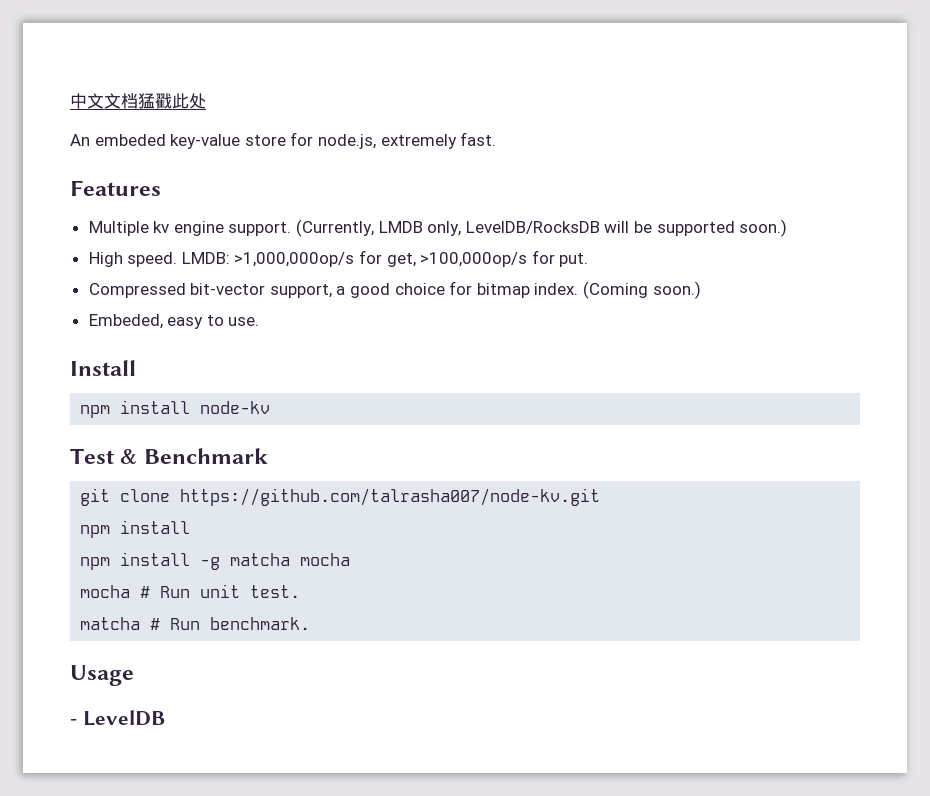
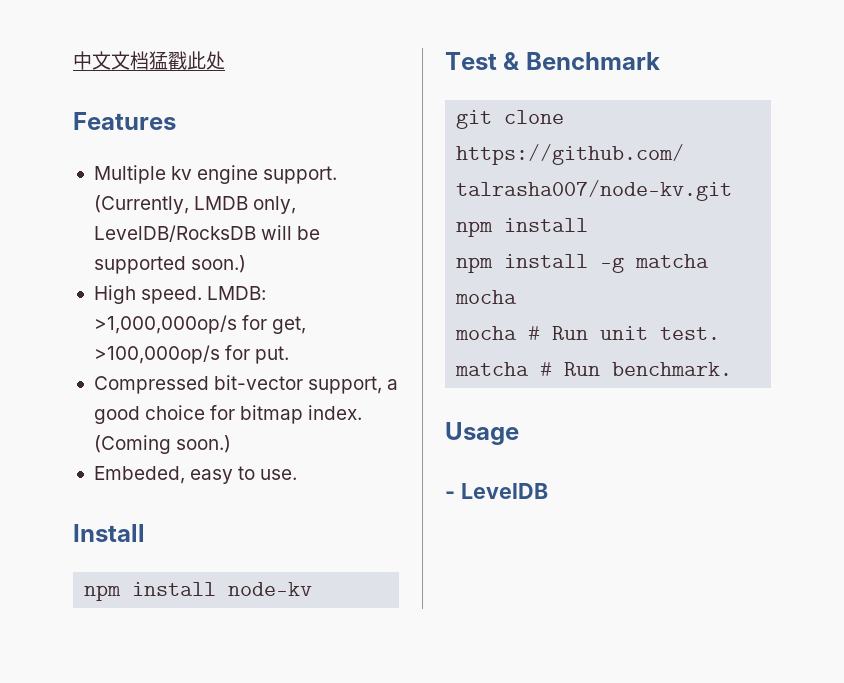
[70,132,497,149] // An embeded key-value store for node.js, extremely fast. -> (225, 60) none

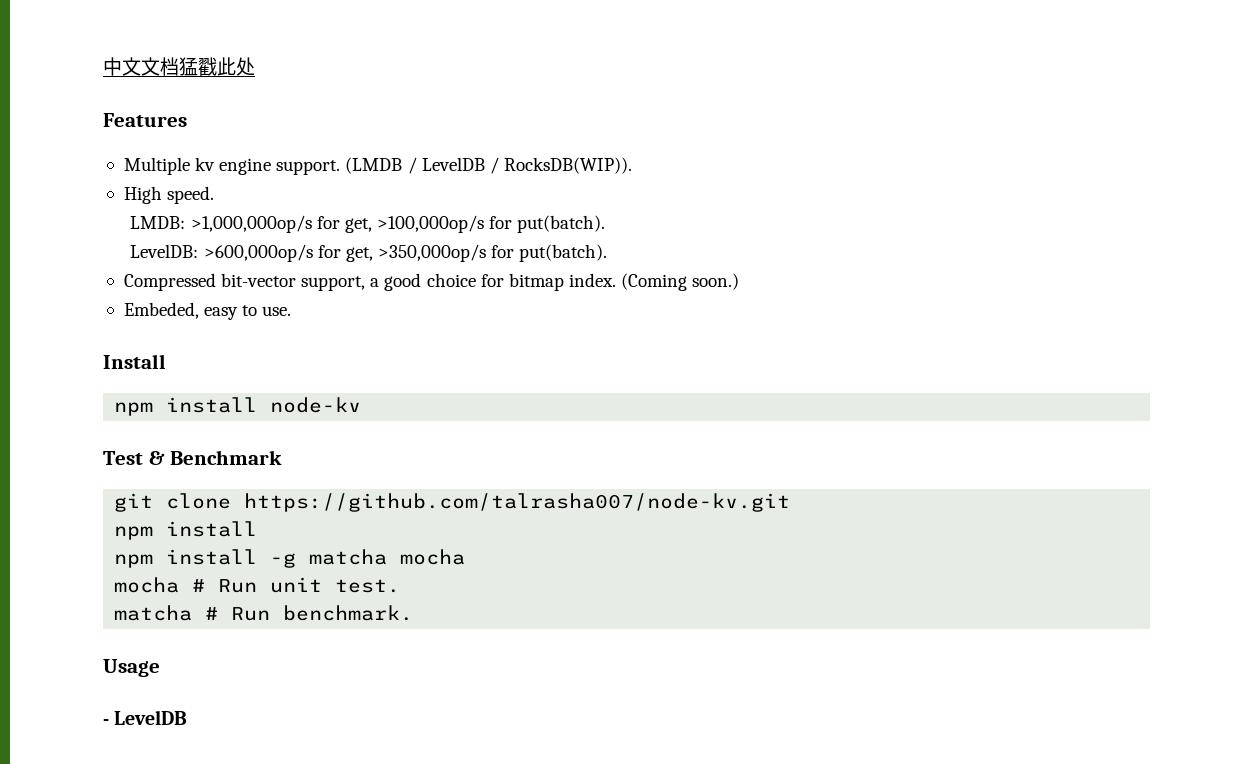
[93,195,297,214] [93,225,321,242] [93,255,247,274] (Currently, LMDB only, LevelDB/RocksDB will be supported soon.) -> [345,157,632,174] (LMDB / LevelDB / RocksDB(WIP)).
(203, 295) none -> (215, 195) //
[255,346,290,364] put. -> [517,215,606,233] [130,244,608,262] put(batch). // LevelDB: >600,000op/s for get, >350,000op/s for put(batch).

